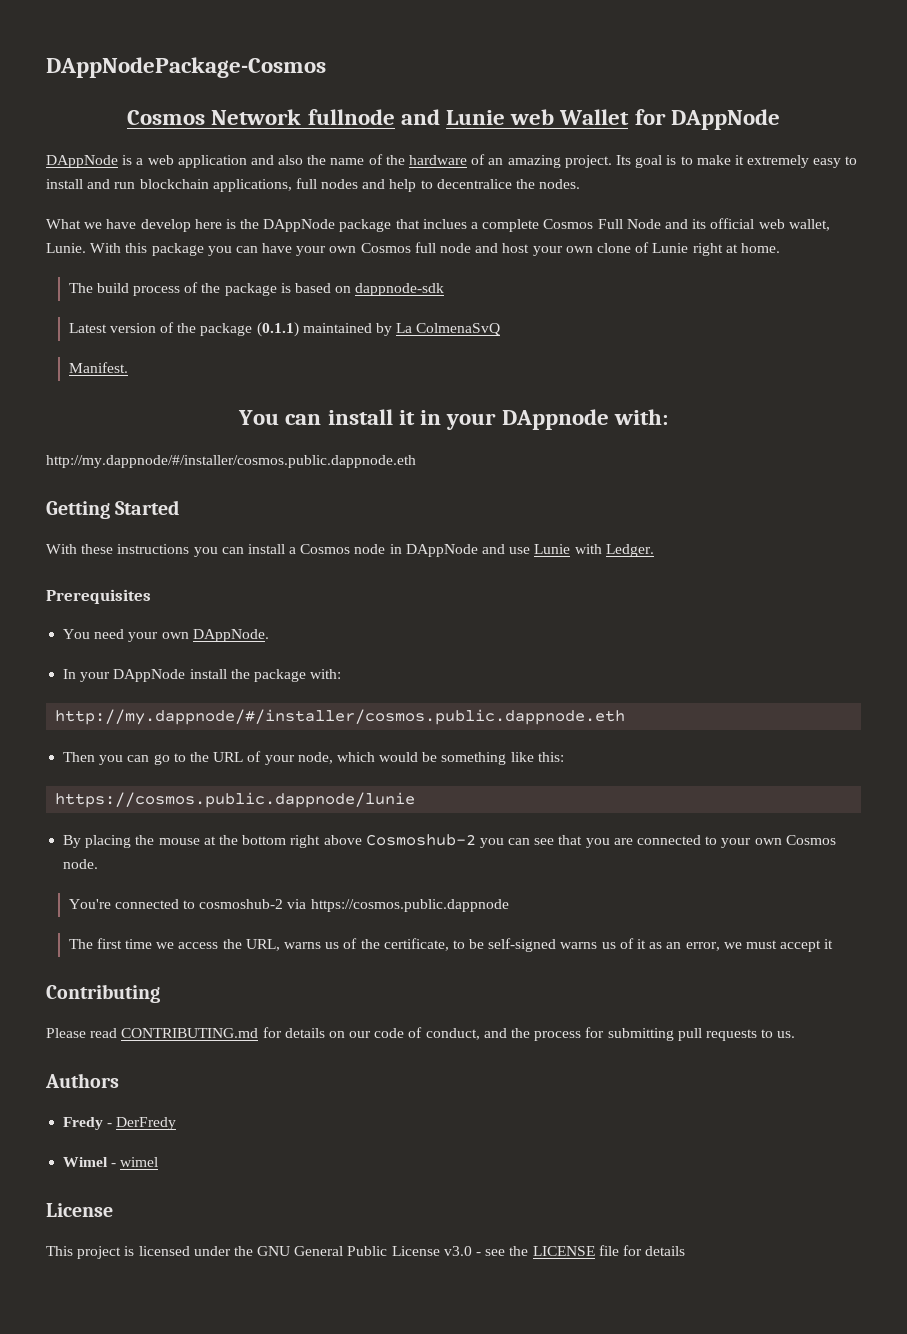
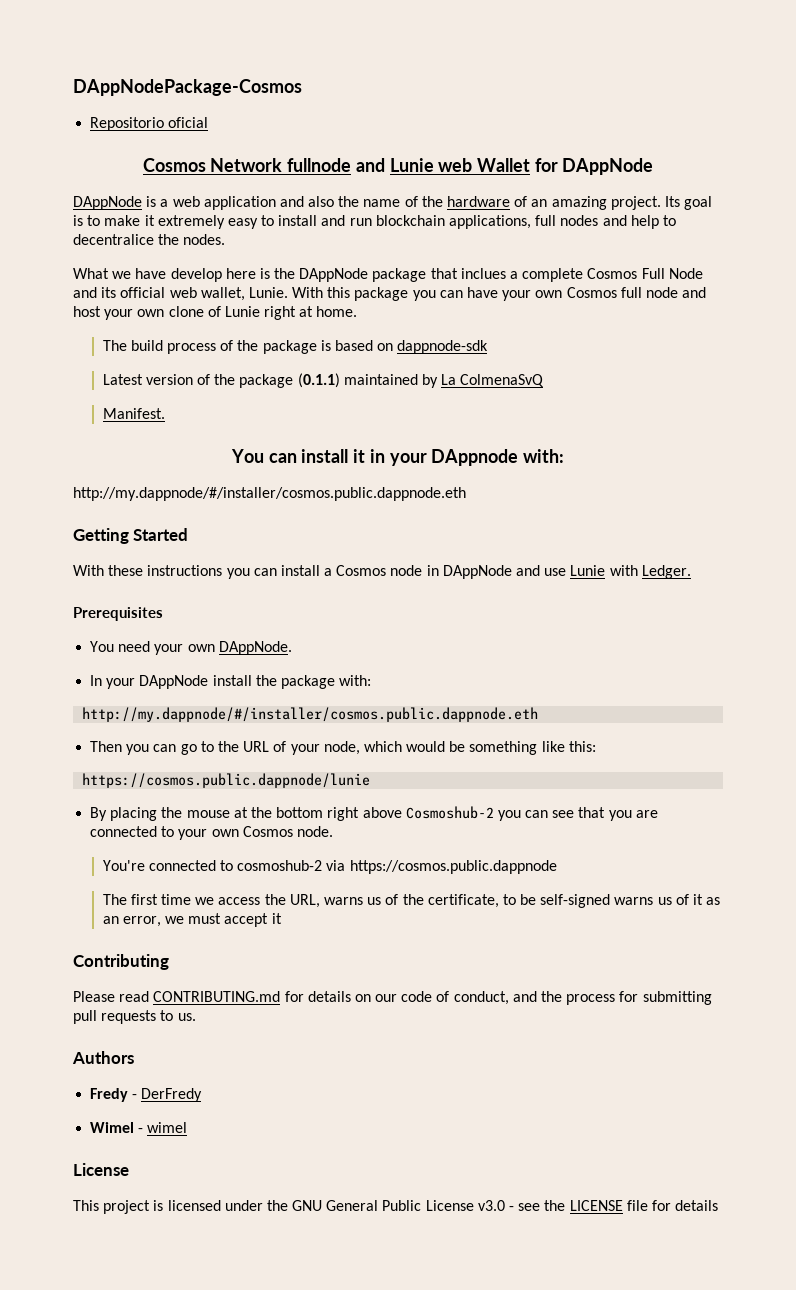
(326, 67) none -> [90,117,209,131] // Repositorio oficial

